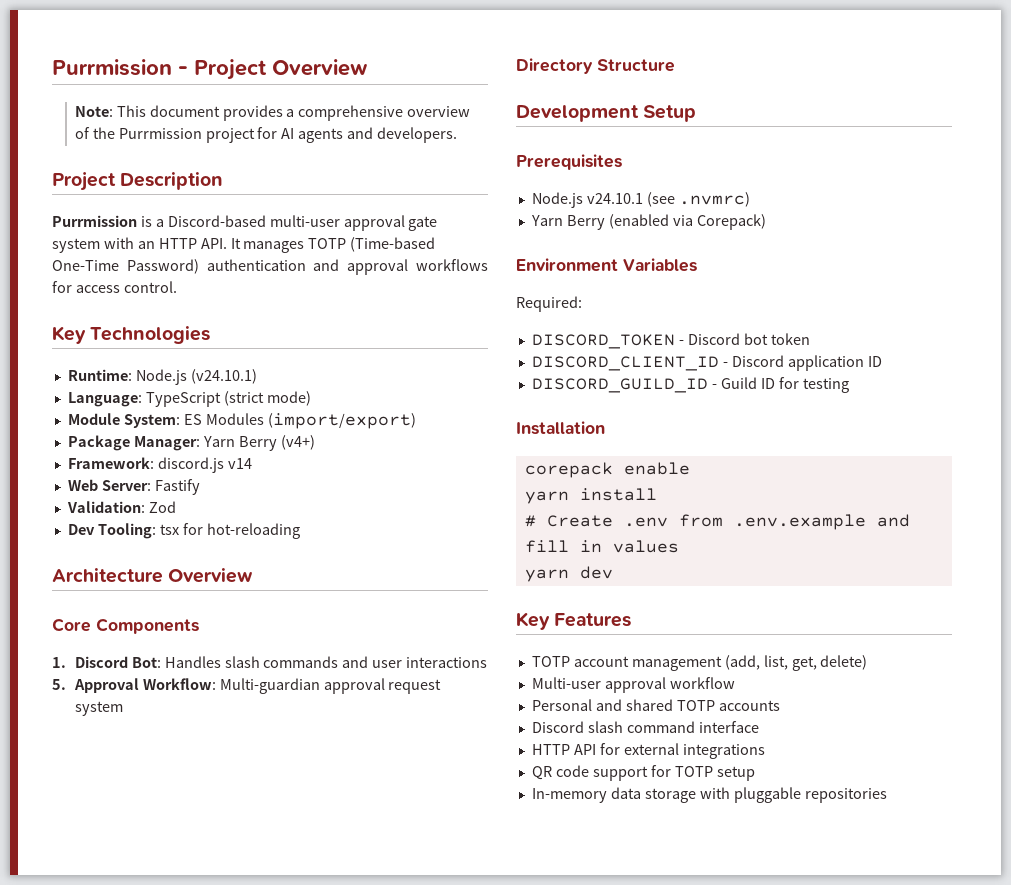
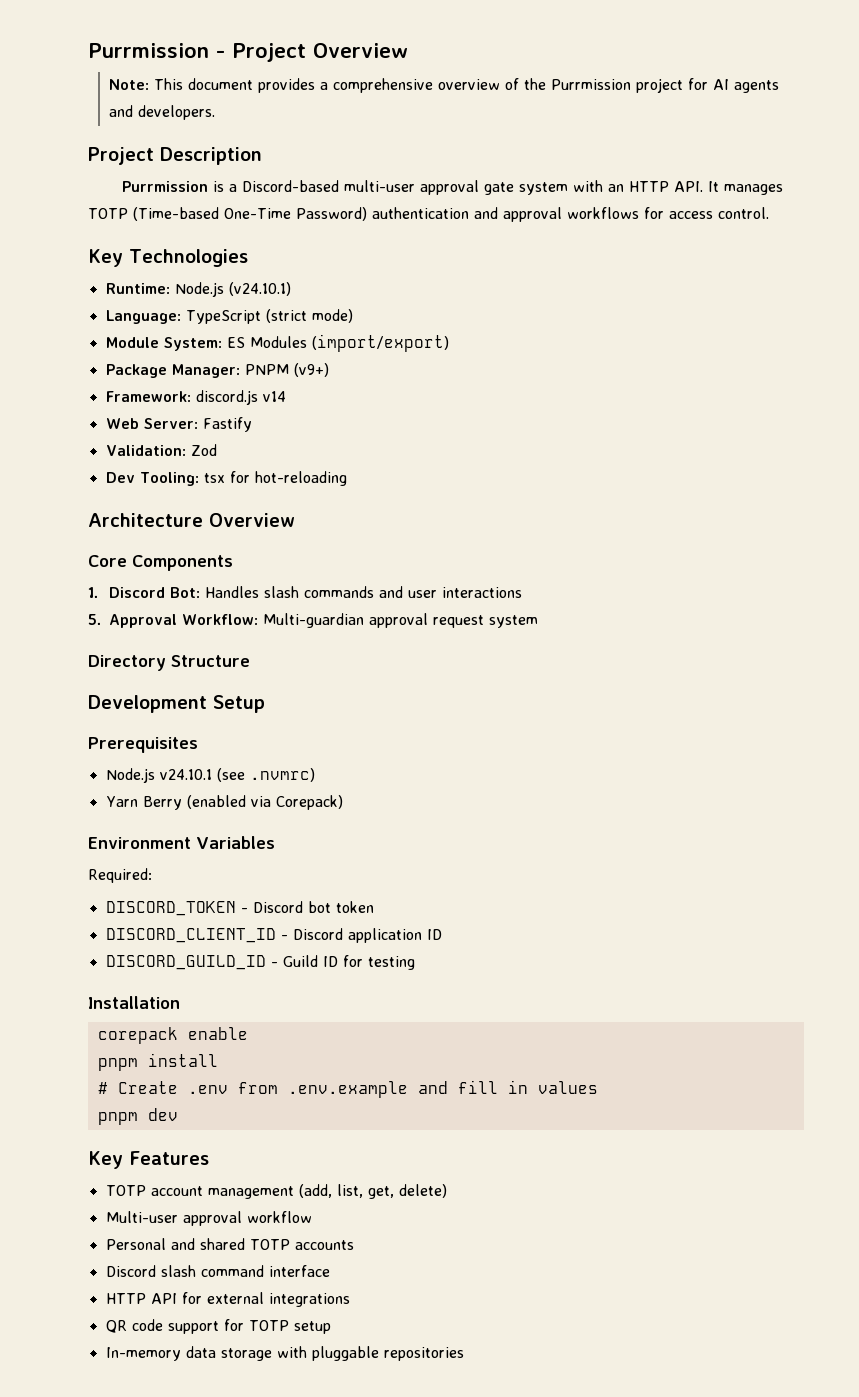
[202,435,315,451] Yarn Berry (v4+) -> [244,363,329,377] PNPM (v9+)
[524,491,569,504] yarn -> [97,1058,138,1071] pnpm
[524,569,569,582] yarn -> [97,1112,138,1125] pnpm

